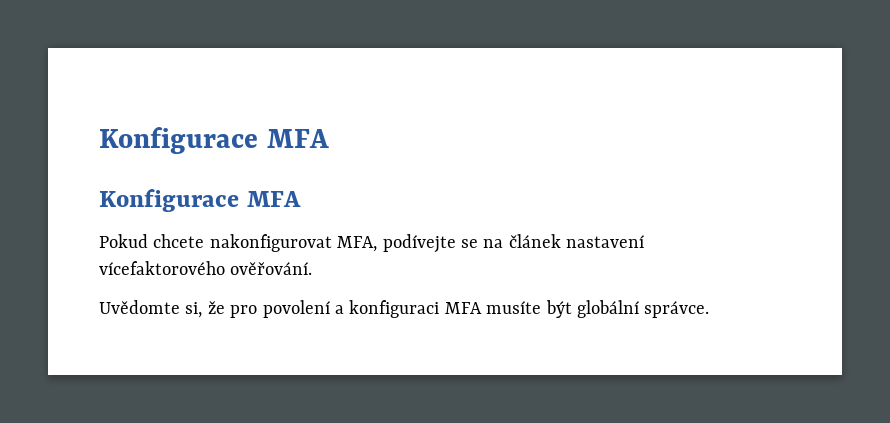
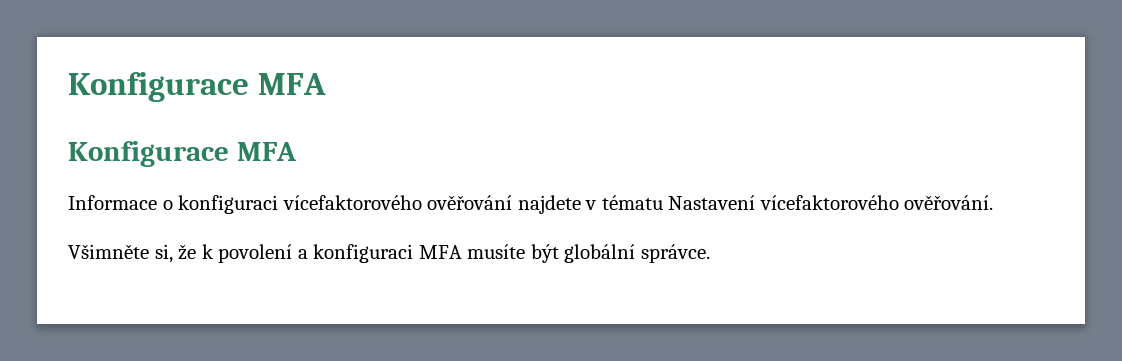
[99,234,645,253] Pokud chcete nakonfigurovat MFA, podívejte se na článek nastavení -> [68,195,756,214] Informace o konfiguraci vícefaktorového ověřování najdete v tématu Nastavení
[99,300,180,314] Uvědomte -> [68,244,149,259] Všimněte
[230,305,258,318] pro -> [201,244,214,259] k

